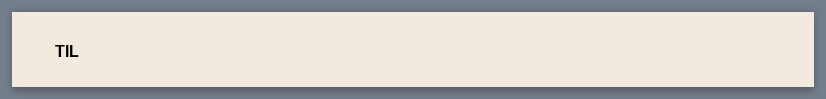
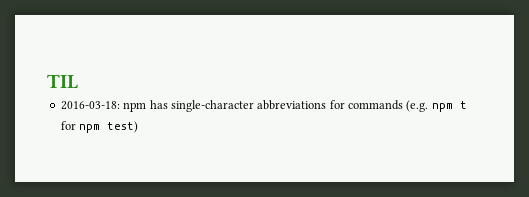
(79, 51) none -> [60,100,467,112] [60,121,139,133] // 2016-03-18: npm has single-character abbreviations for commands (e.g. npm t for npm test)

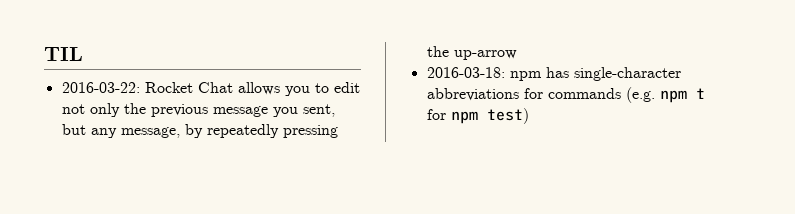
(78, 81) none -> [61,82,360,96] [61,103,335,117] [61,124,338,138] [426,46,517,60] // 2016-03-22: Rocket Chat allows you to edit not only the previous message you sent, but any message, by repeatedly pressing the up-arrow

